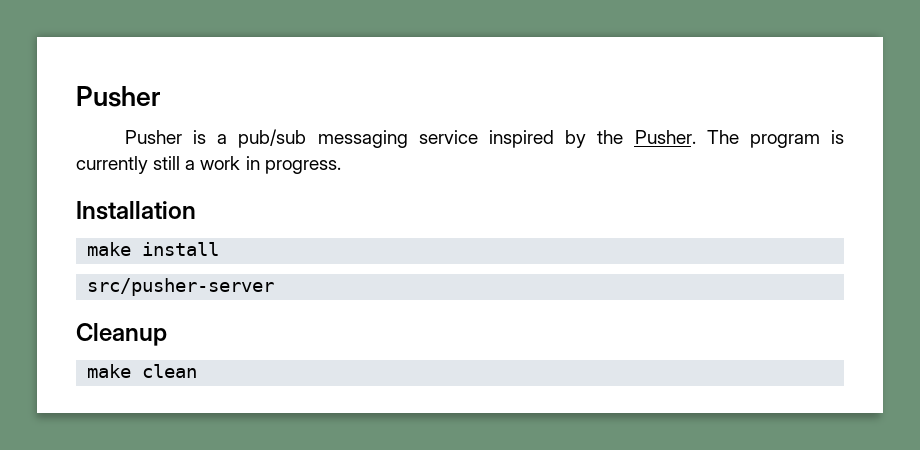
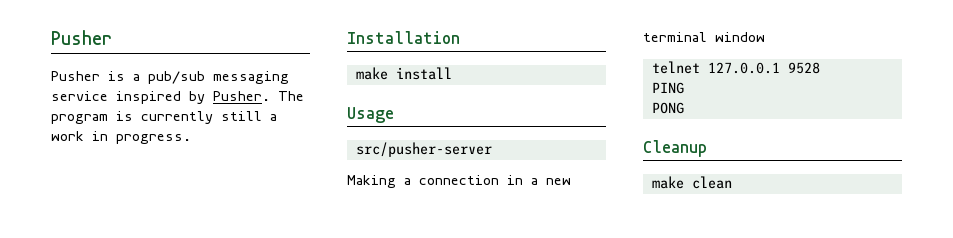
[597,130,624,144] the -> (205, 97) none
(220, 249) none -> [347,107,394,123] // Usage
(275, 287) none -> [347,175,571,188] [643,32,765,42] [651,61,820,74] [651,82,684,94] [651,102,684,114] // Making a connection in a new terminal window // telnet 127.0.0.1 9528 // PING // PONG

